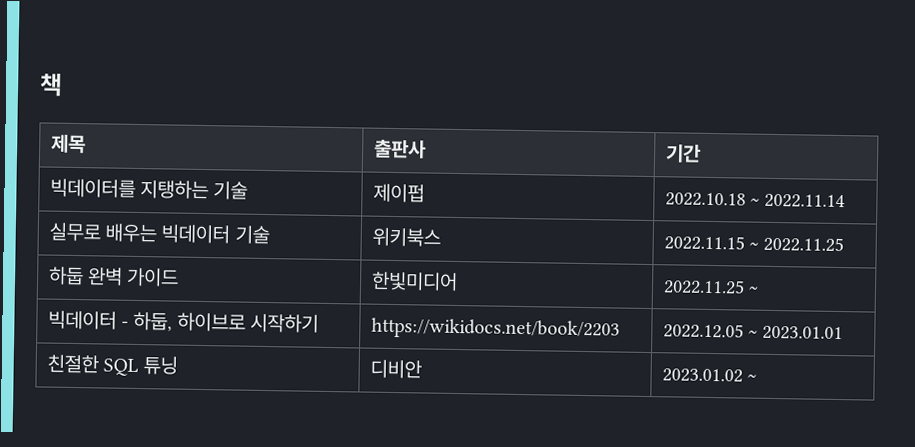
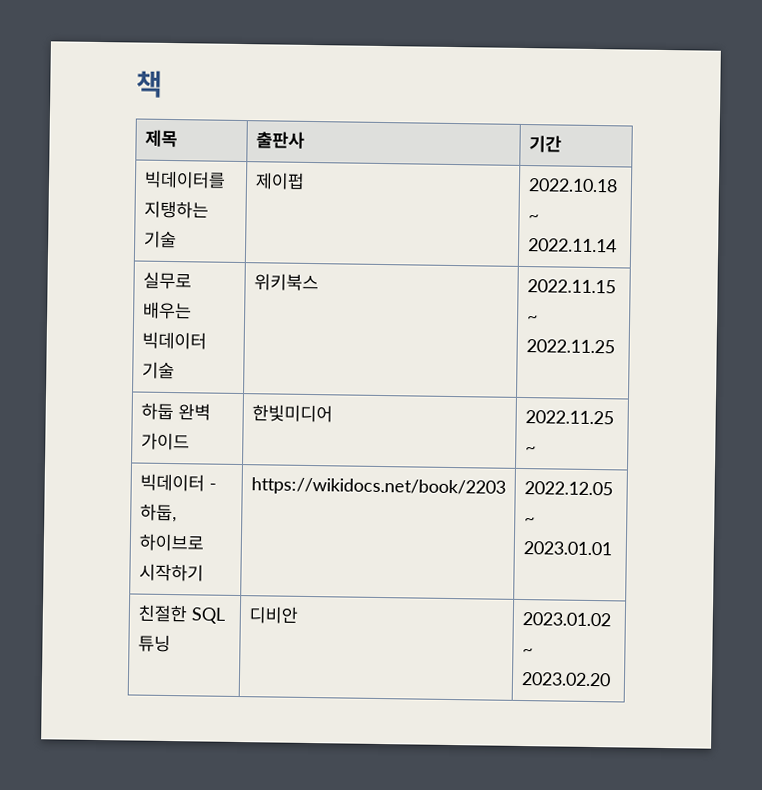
(758, 377) none -> [521,672,612,687] 2023.02.20

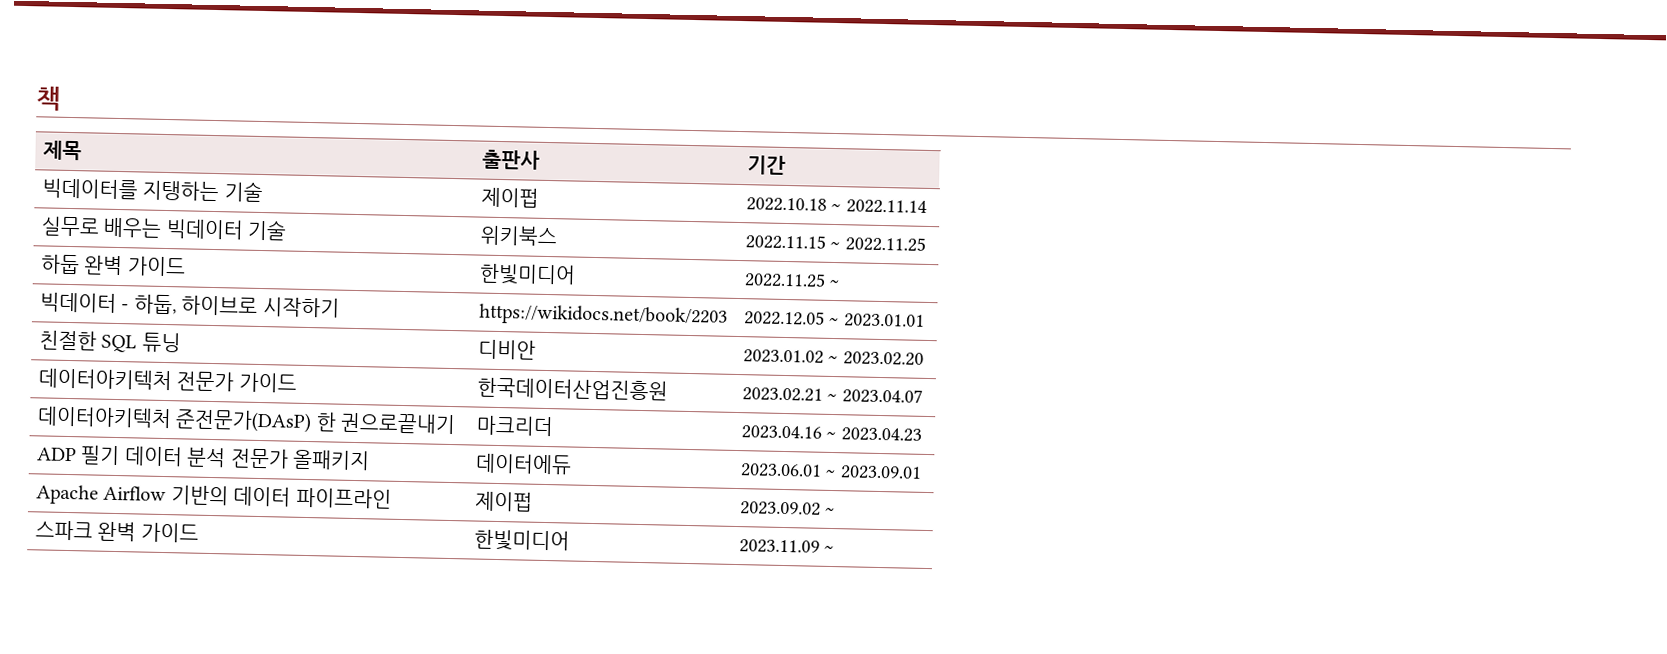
(612, 679) none -> [38,368,297,393] [477,377,669,401] [742,387,923,404] [37,406,457,435] [476,415,555,437] [741,425,922,442] [37,445,371,471] [475,453,573,475] [740,463,922,480] [36,484,392,509] [475,491,534,512] [740,501,836,516] [35,520,199,543] [474,529,571,552] [739,539,835,554] // 데이터아키텍처 전문가 가이드 | 한국데이터산업진흥원 | 2023.02.21 ~ 2023.04.07 // 데이터아키텍처 준전문가(DAsP) 한 권으로끝내기 | 마크리더 | 2023.04.16 ~ 2023.04.23 // ADP 필기 데이터 분석 전문가 올패키지 | 데이터에듀 | 2023.06.01 ~ 2023.09.01 // Apache Airflow 기반의 데이터 파이프라인 | 제이펍 | 2023.09.02 ~ // 스파크 완벽 가이드 | 한빛미디어 | 2023.11.09 ~

